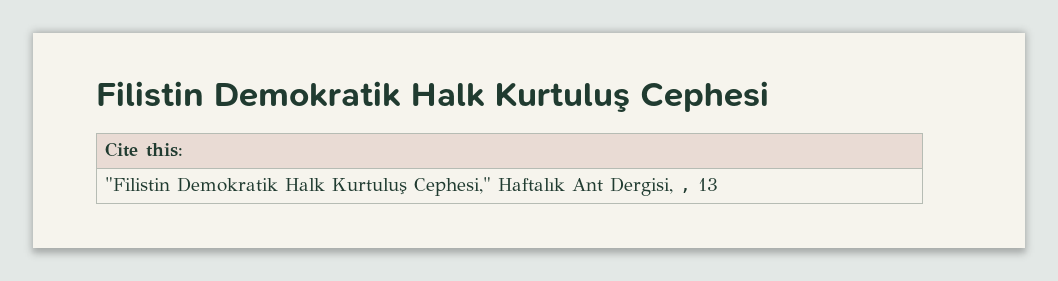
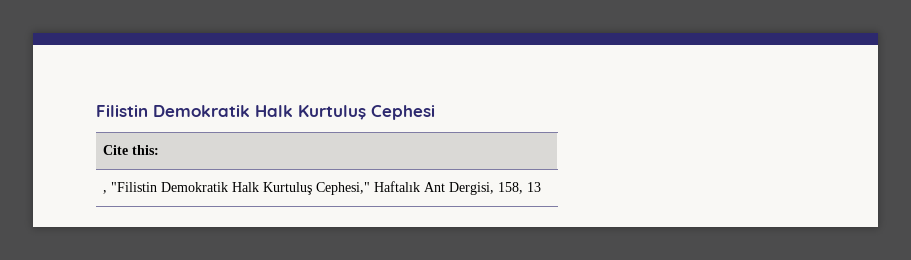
(183, 150) none -> [102,190,107,194] ,
[679,188,691,193] , -> [497,182,523,194] 158,

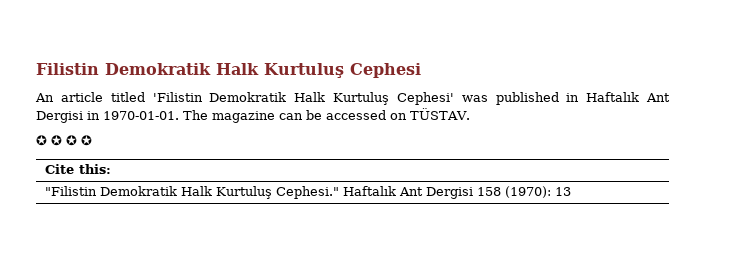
(435, 112) none -> [35,92,671,105] [36,108,470,123] [36,135,92,146] // An article titled 'Filistin Demokratik Halk Kurtuluş Cephesi' was published in Haftalık Ant Dergisi in 1970-01-01. The magazine can be accessed on TÜSTAV. // ✪ ✪ ✪ ✪
[102,190,107,194] , -> (111, 169) none
[315,181,523,195] Cephesi," Haftalık Ant Dergisi, 158, -> [275,186,551,199] Cephesi." Haftalık Ant Dergisi 158 (1970):

